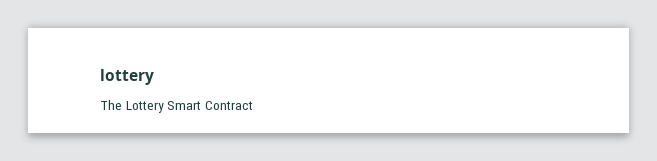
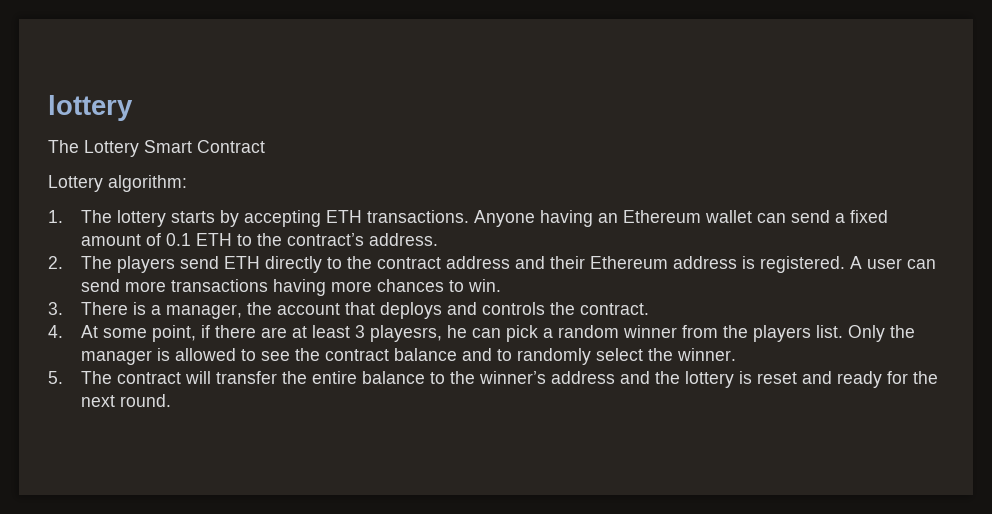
(253, 105) none -> [48,175,187,192] [48,210,889,227] [81,233,439,246] [48,256,937,273] [81,279,502,296] [48,302,650,319] [48,325,916,342] [81,348,737,365] [48,371,939,388] [81,394,172,407] // Lottery algorithm: // 1. The lottery starts by accepting ETH transactions. Anyone having an Ethereum wallet can send a fixed amount of 0.1 ETH to the contract’s address. // 2. The players send ETH directly to the contract address and their Ethereum address is registered. A user can send more transactions having more chances to win. // 3. There is a manager, the account that deploys and controls the contract. // 4. At some point, if there are at least 3 playesrs, he can pick a random winner from the players list. Only the manager is allowed to see the contract balance and to randomly select the winner. // 5. The contract will transfer the entire balance to the winner’s address and the lottery is reset and ready for the next round.

